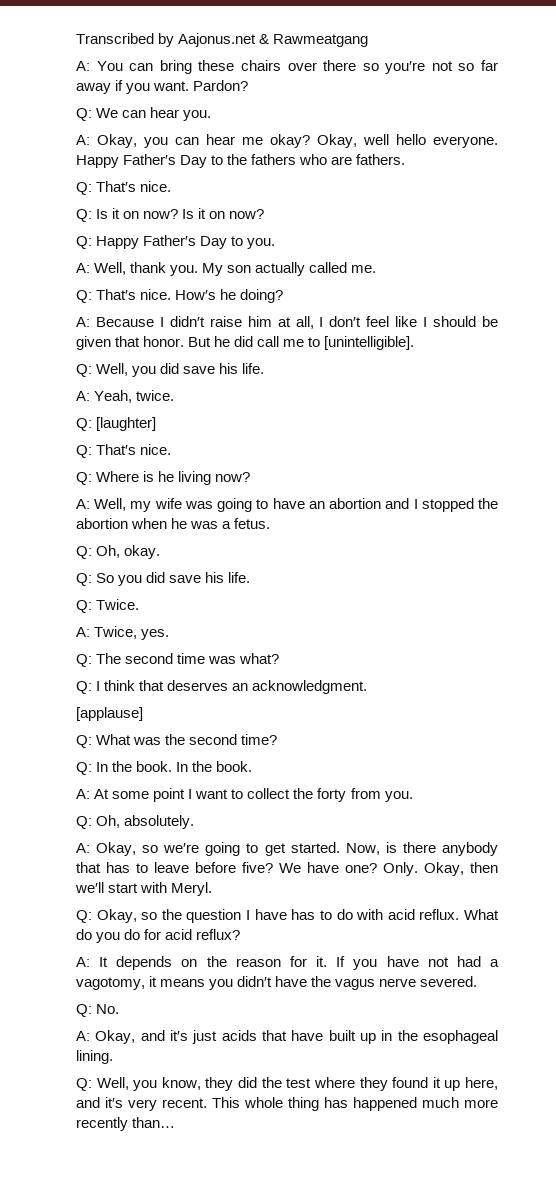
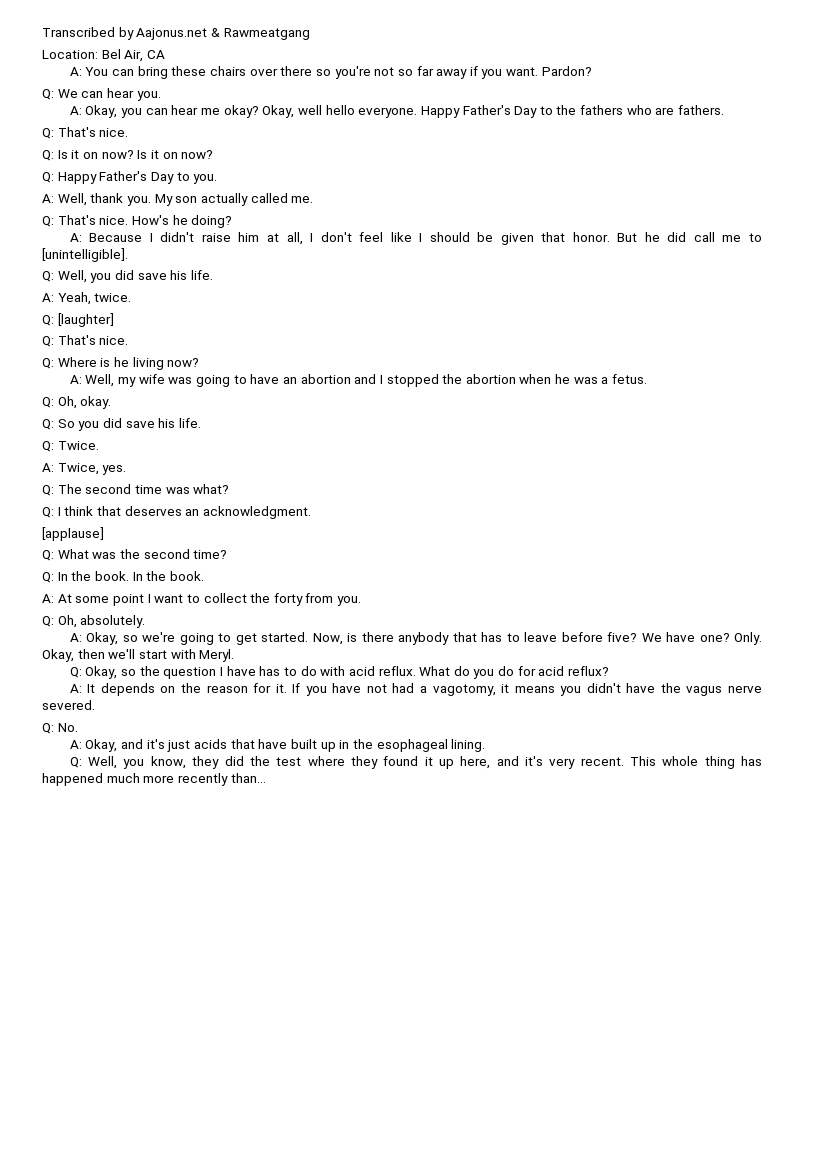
(369, 40) none -> [42,49,165,62] // Location: Bel Air, CA

